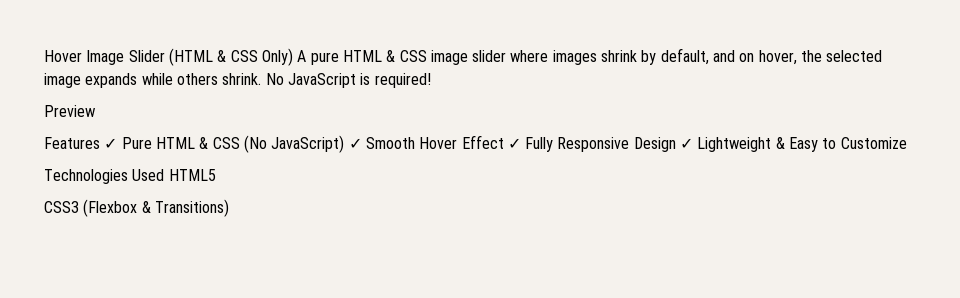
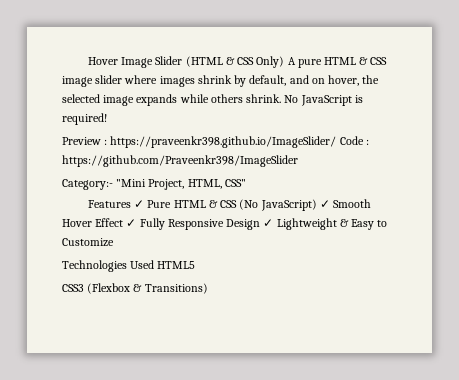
(95, 111) none -> [104,136,369,148] [62,155,298,167] [62,179,246,190] : https://praveenkr398.github.io/ImageSlider/ Code : https://github.com/Praveenkr398/ImageSlider // Category:- "Mini Project, HTML, CSS"

